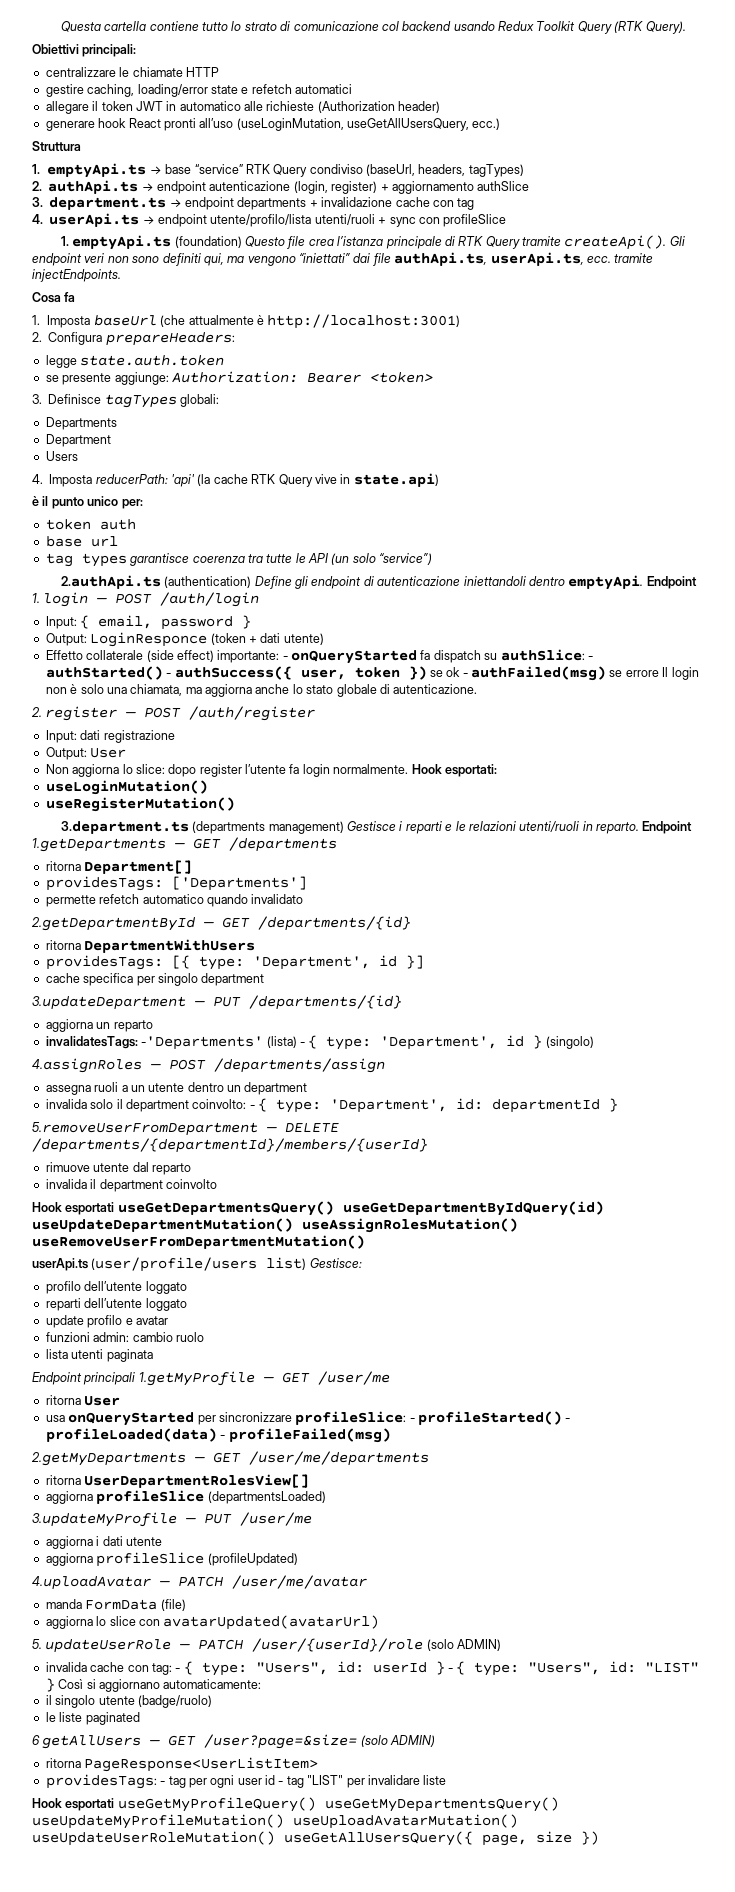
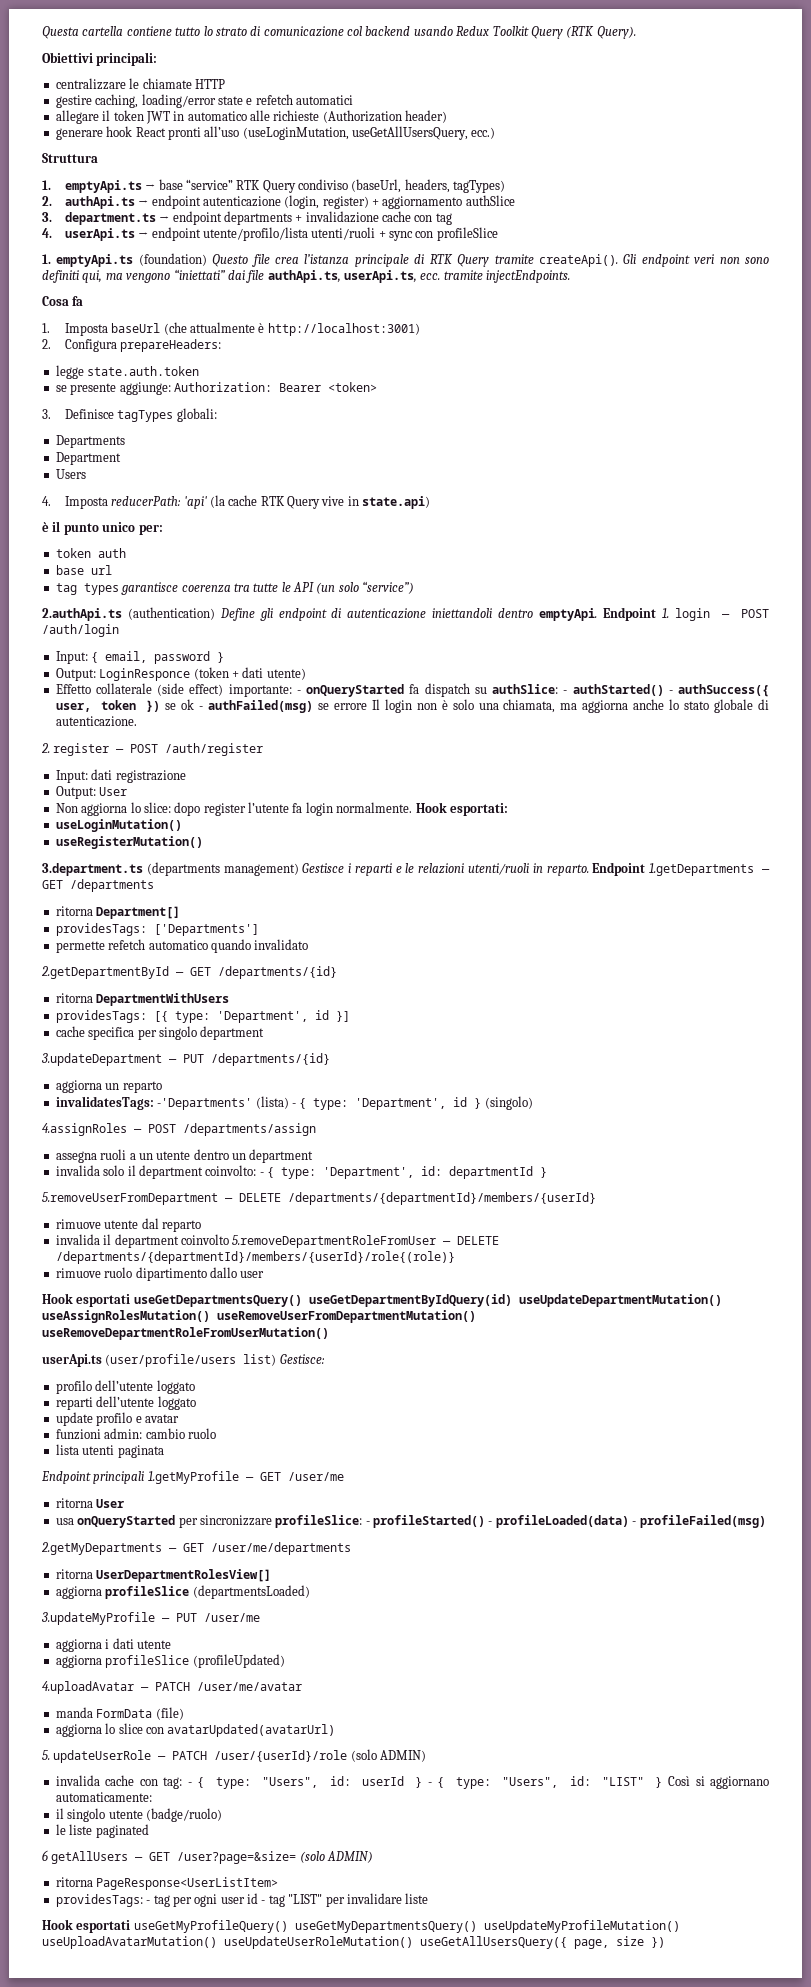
(217, 1184) none -> [232,1235,500,1248] [55,1251,455,1264] [55,1267,265,1281] 5.removeDepartmentRoleFromUser — DELETE /departments/{departmentId}/members/{userId}/role{(role)} // rimuove ruolo dipartimento dallo user
(365, 1242) none -> [42,1327,329,1340] useRemoveDepartmentRoleFromUserMutation()

